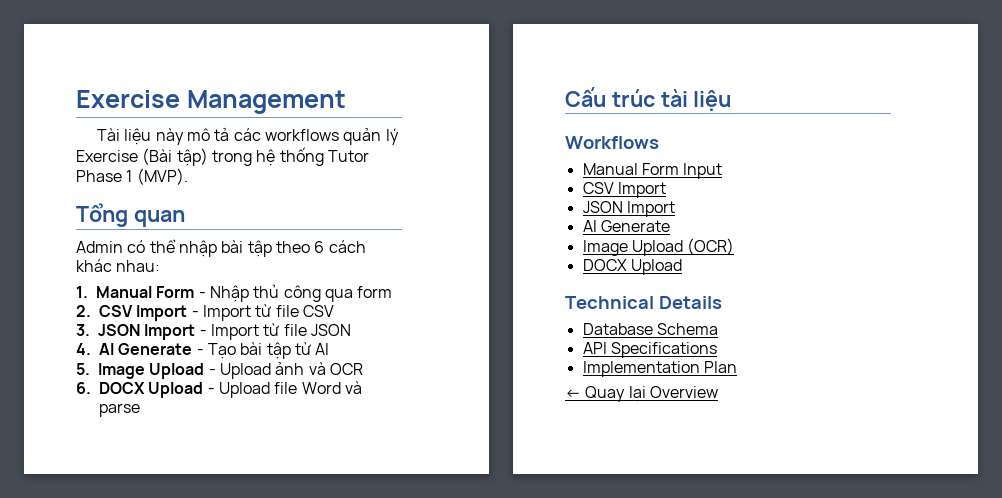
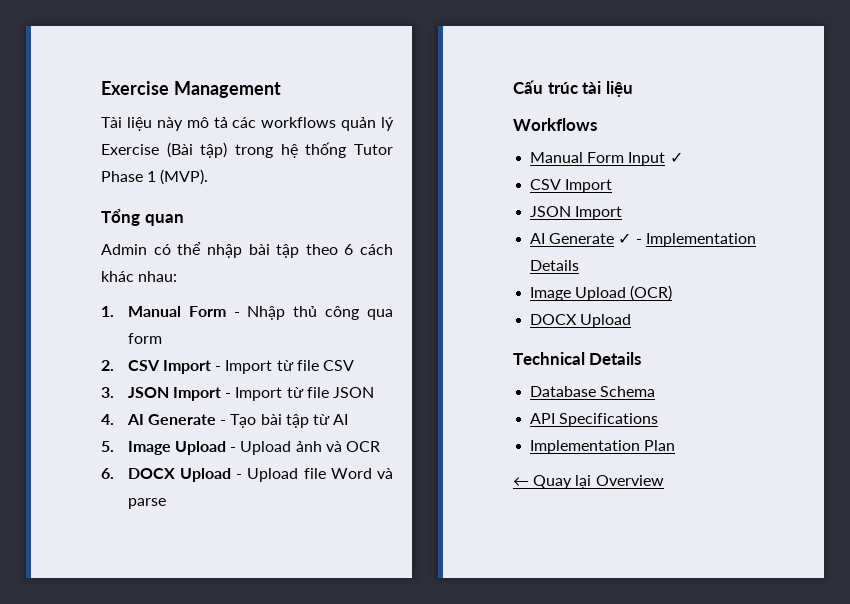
(723, 171) none -> [669,152,683,163] ✓
(670, 226) none -> [618,233,756,247] [530,260,580,271] ✓ - Implementation Details

